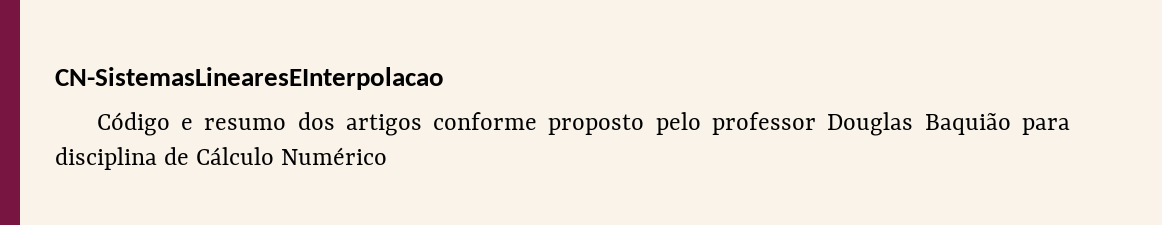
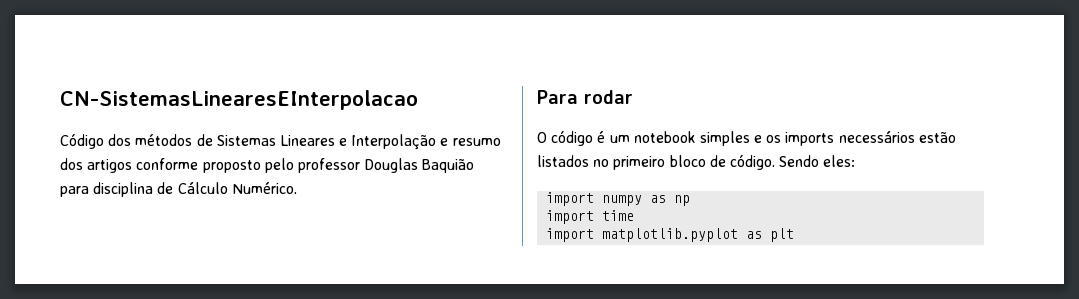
(170, 124) none -> [108,134,437,150] dos métodos de Sistemas Lineares e Interpolação
[281,147,388,165] Numérico -> [231,182,297,194] [537,90,633,104] [537,130,956,146] [537,154,856,170] [546,192,691,206] [546,210,635,224] [546,228,795,242] Numérico. // Para rodar // O código é um notebook simples e os imports necessários estão listados no primeiro bloco de código. Sendo eles: // import numpy as np // import time // import matplotlib.pyplot as plt

